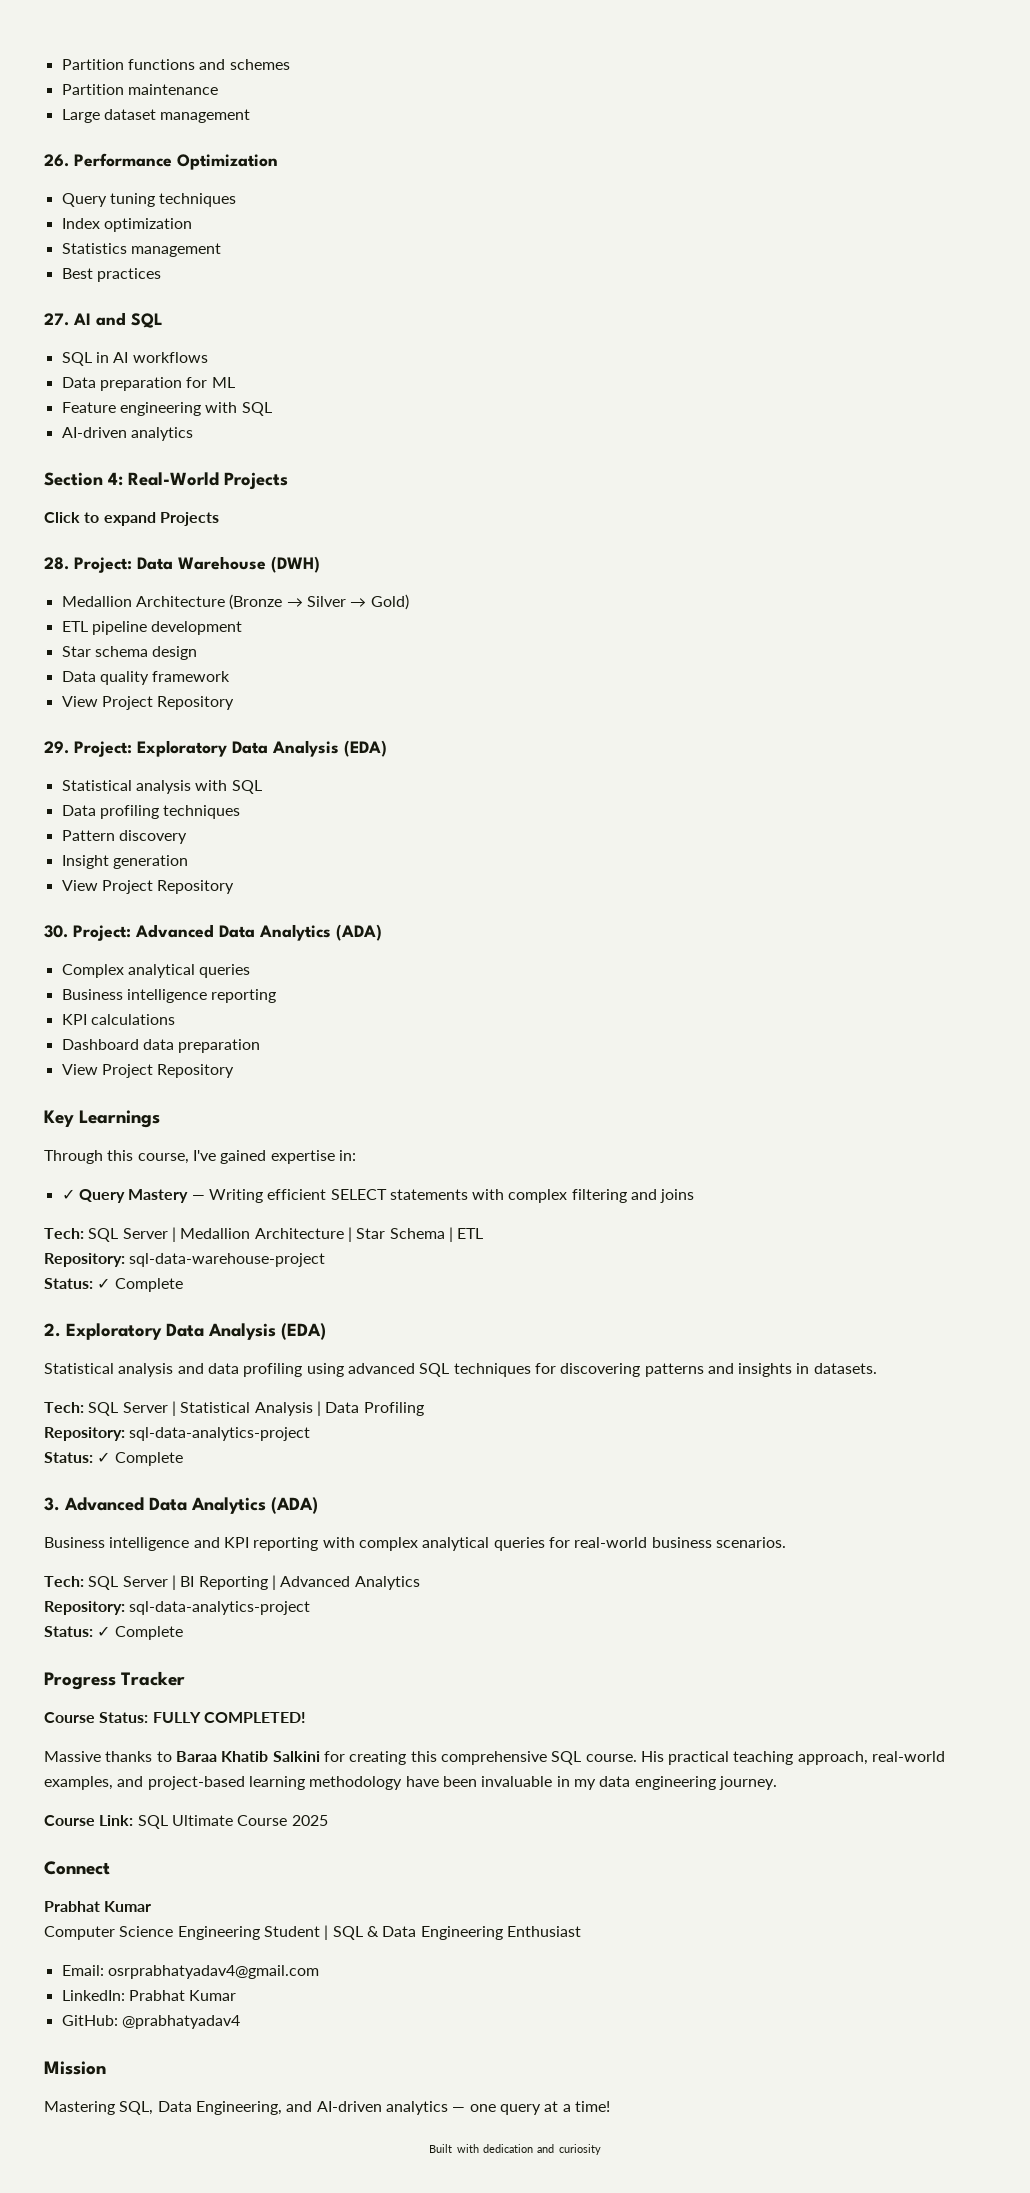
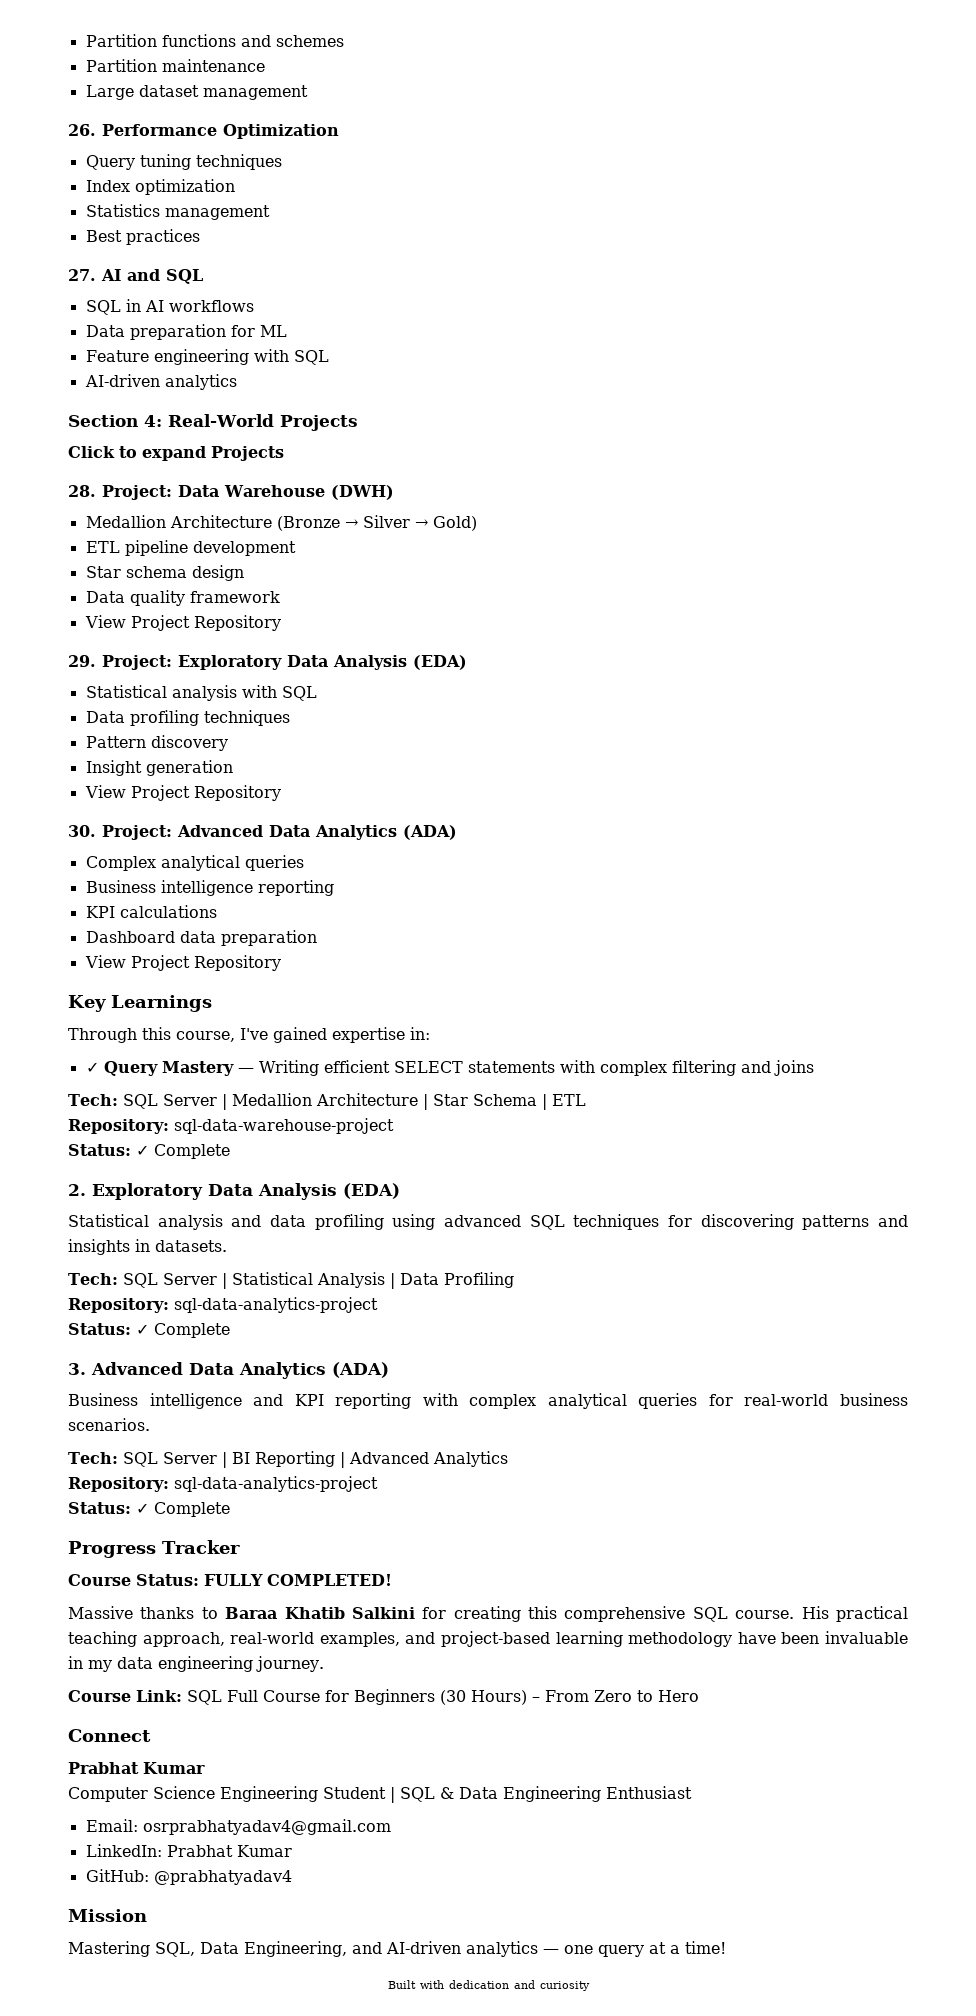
[171,1815,328,1826] Ultimate Course 2025 -> [227,1689,699,1705] Full Course for Beginners (30 Hours) – From Zero to Hero

